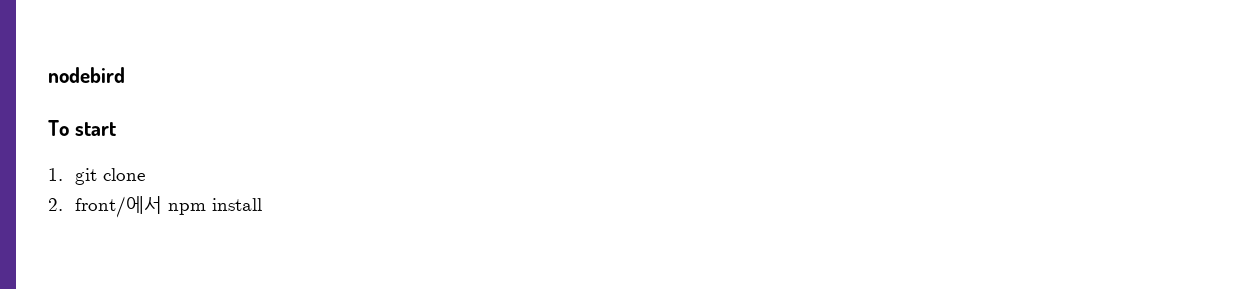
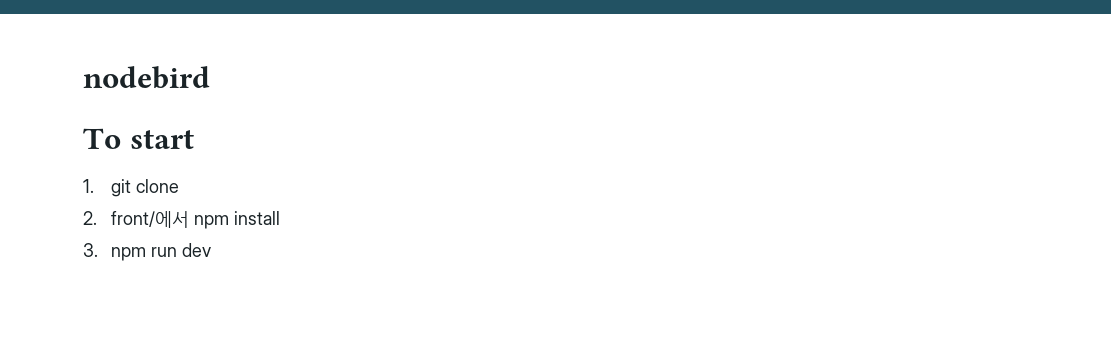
(263, 204) none -> [83,243,212,261] // 3. npm run dev

